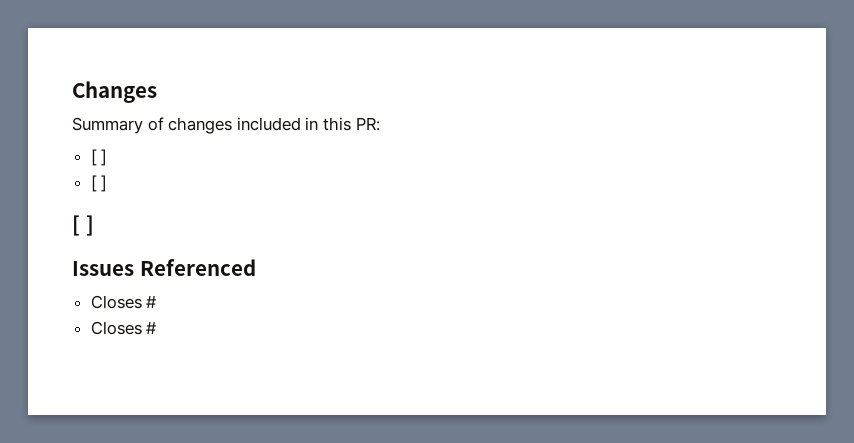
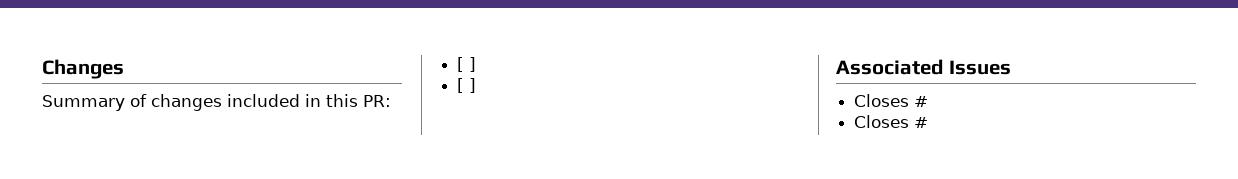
[72,215,94,236] [ ] // -> [836,59,943,75] Associated
[139,259,256,276] Referenced -> (1011, 67) none

